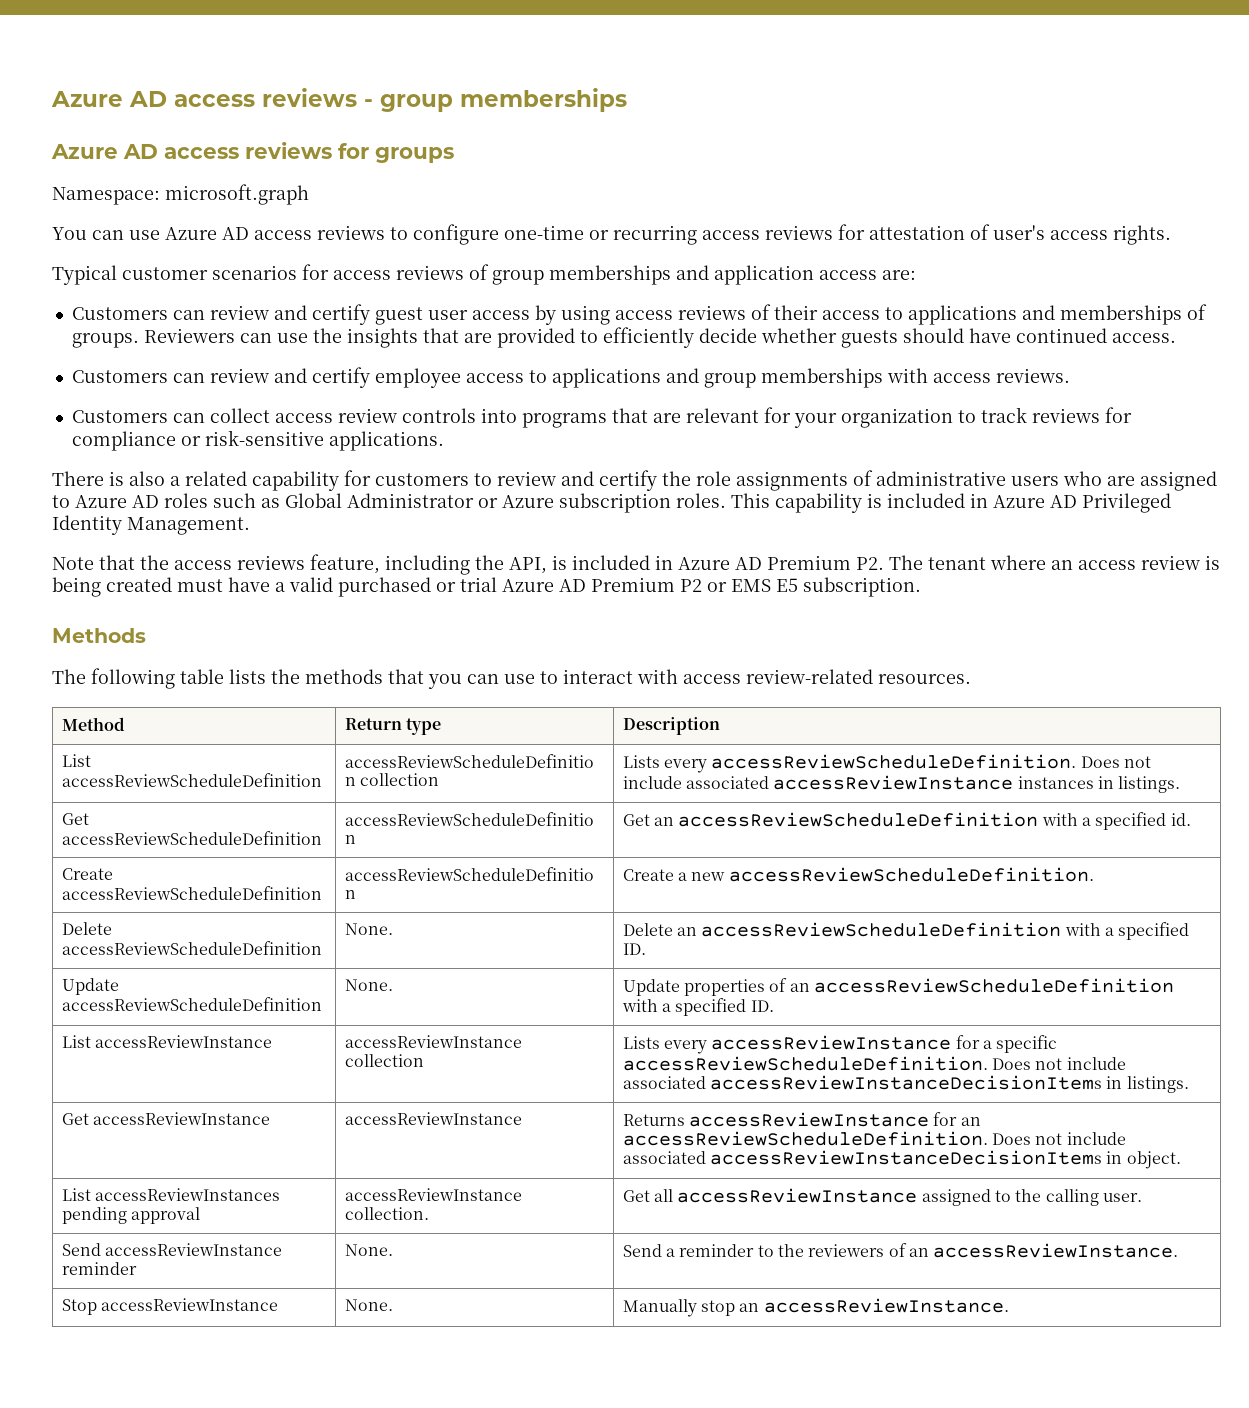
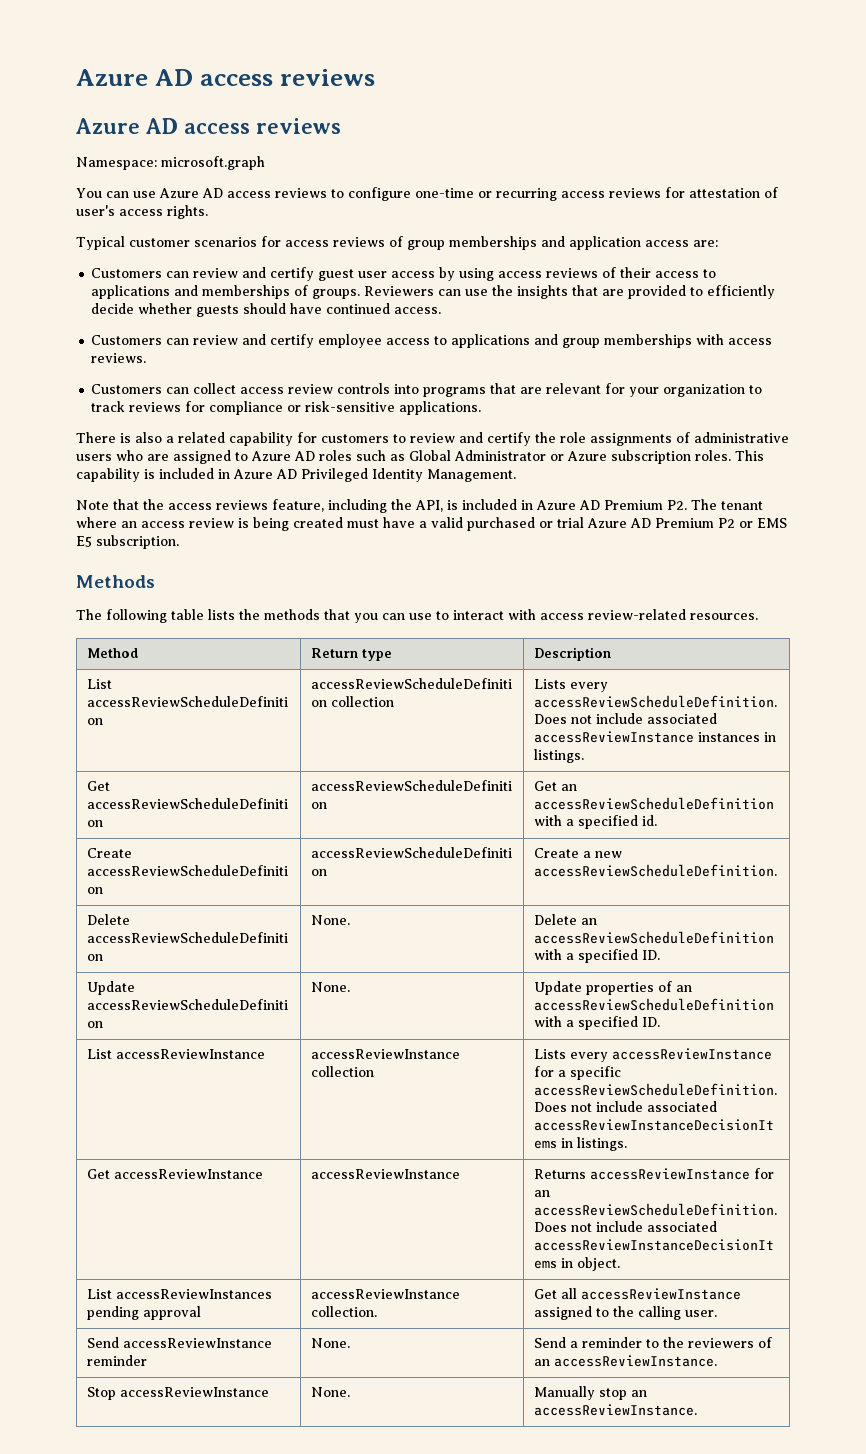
[51,88,627,112] [51,142,454,163] Azure AD access reviews - group memberships // Azure AD access reviews for groups -> [76,69,375,86] [76,118,341,134] Azure AD access reviews // Azure AD access reviews

